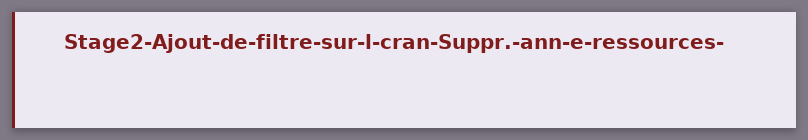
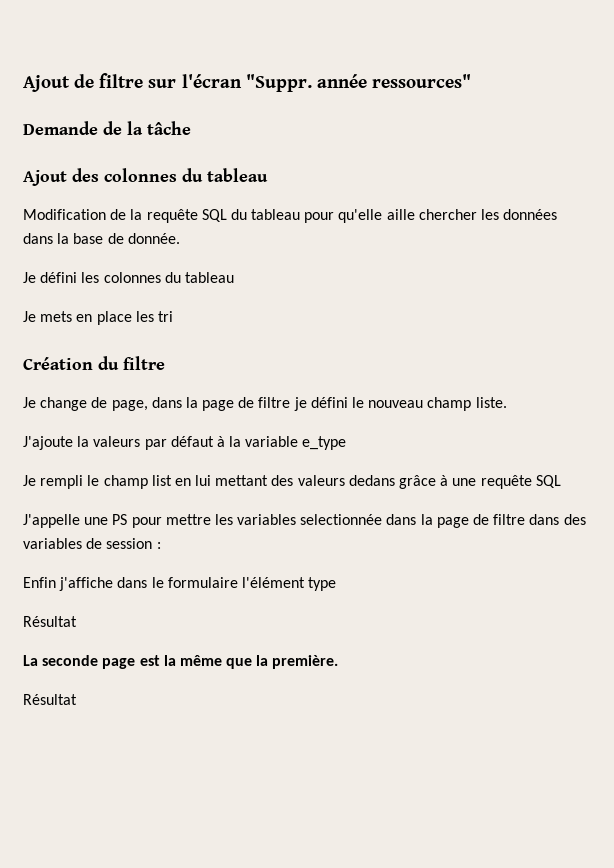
[64,34,724,53] Stage2-Ajout-de-filtre-sur-l-cran-Suppr.-ann-e-ressources- -> [23,73,471,92] [23,121,191,135] [23,168,268,186] [23,209,558,223] [23,233,180,244] [23,272,234,283] [23,311,173,325] [23,356,165,370] [23,397,507,411] [23,436,347,450] [23,475,561,489] [23,514,586,528] [23,538,161,549] [23,577,337,591] [23,616,77,627] [23,655,339,669] [23,694,77,705] Ajout de filtre sur l'écran "Suppr. année ressources" // Demande de la tâche // Ajout des colonnes du tableau // Modification de la requête SQL du tableau pour qu'elle aille chercher les données dans la base de donnée. // Je défini les colonnes du tableau // Je mets en place les tri // Création du filtre // Je change de page, dans la page de filtre je défini le nouveau champ liste. // J'ajoute la valeurs par défaut à la variable e_type // Je rempli le champ list en lui mettant des valeurs dedans grâce à une requête SQL // J'appelle une PS pour mettre les variables selectionnée dans la page de filtre dans des variables de session : // Enfin j'affiche dans le formulaire l'élément type // Résultat // La seconde page est la même que la première. // Résultat

